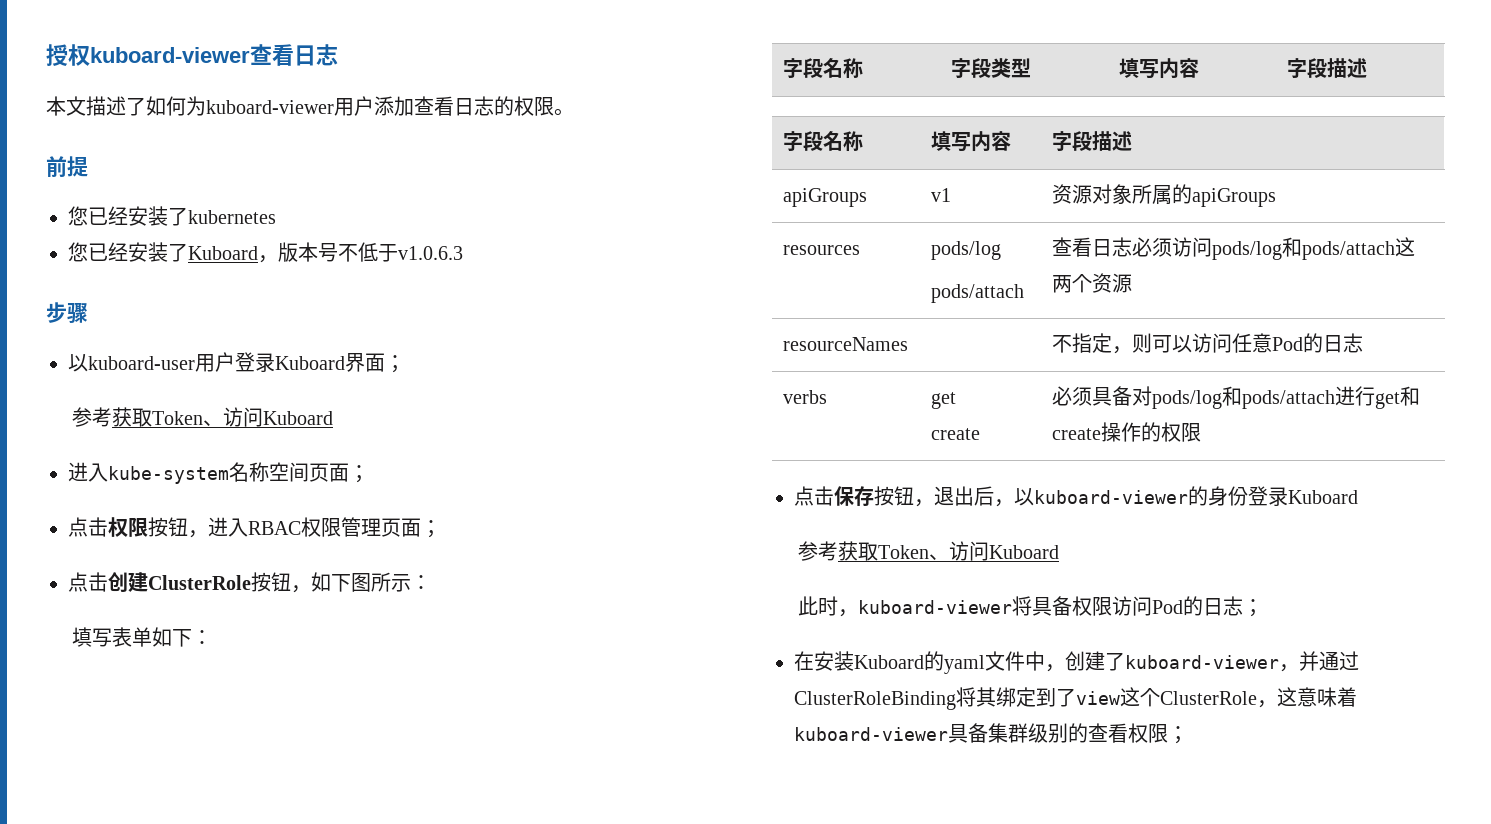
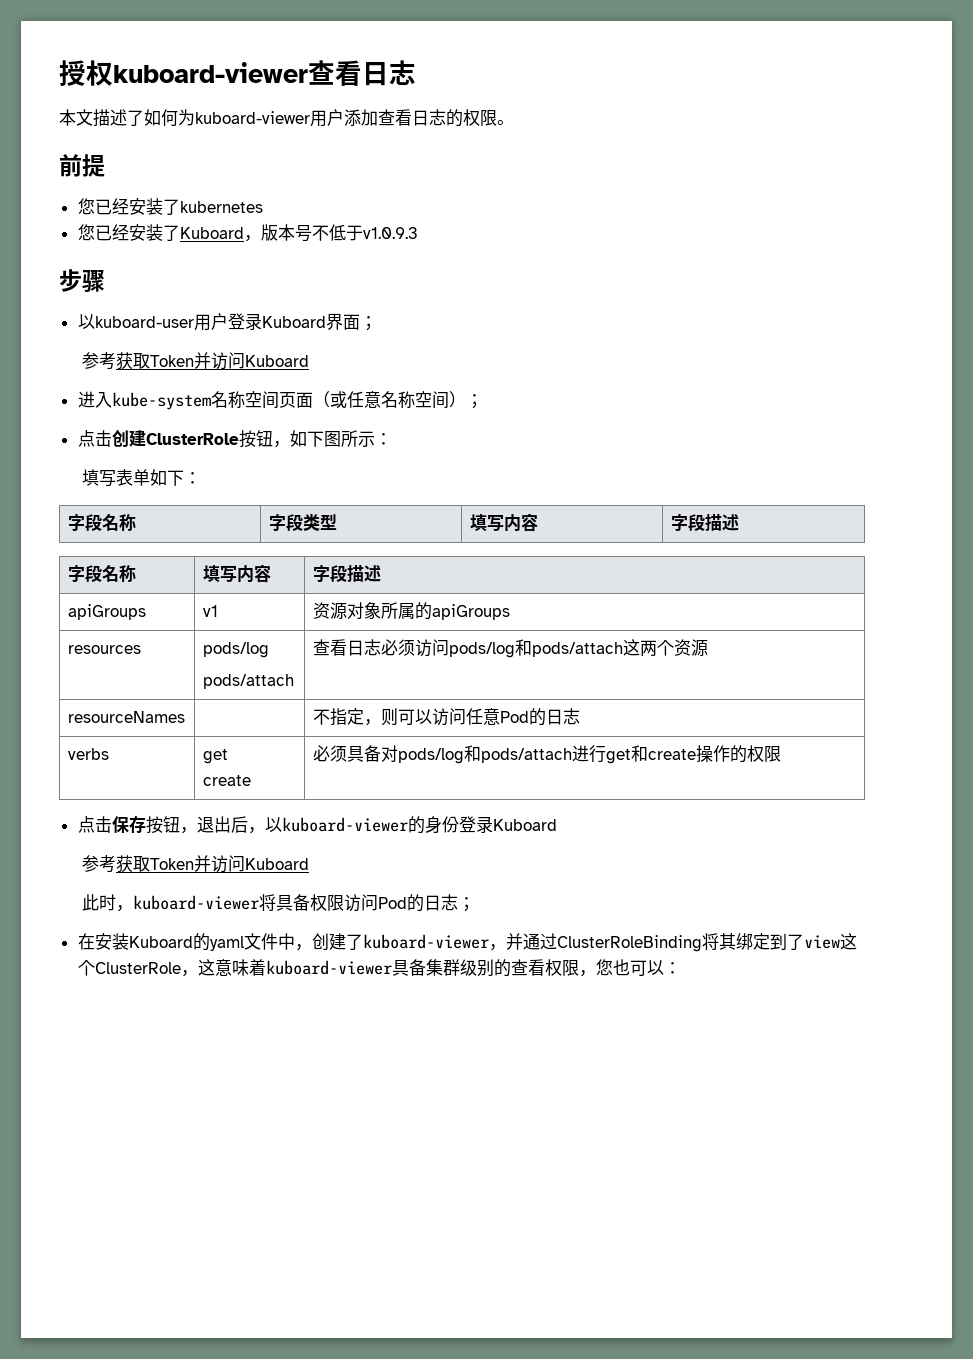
[398,246,463,260] v1.0.6.3 -> [362,227,418,239] v1.0.9.3
[202,420,223,426] 、 -> [193,352,211,369] 并
[349,465,369,483] [68,517,421,538] ； // 点击权限按钮，进入RBAC权限管理页面 -> [312,391,466,409] （或任意名称空间）
[928,554,949,560] 、 -> [193,855,211,872] 并
[1168,726,1188,744] ； -> [578,959,681,977] ，您也可以：

